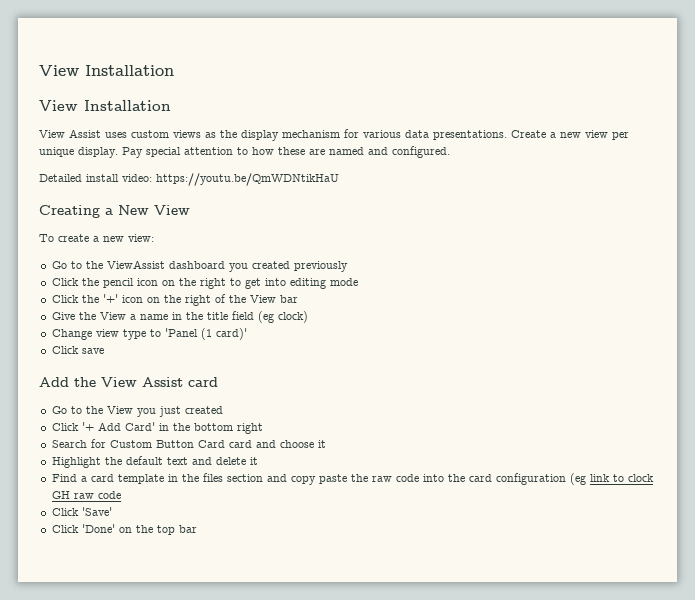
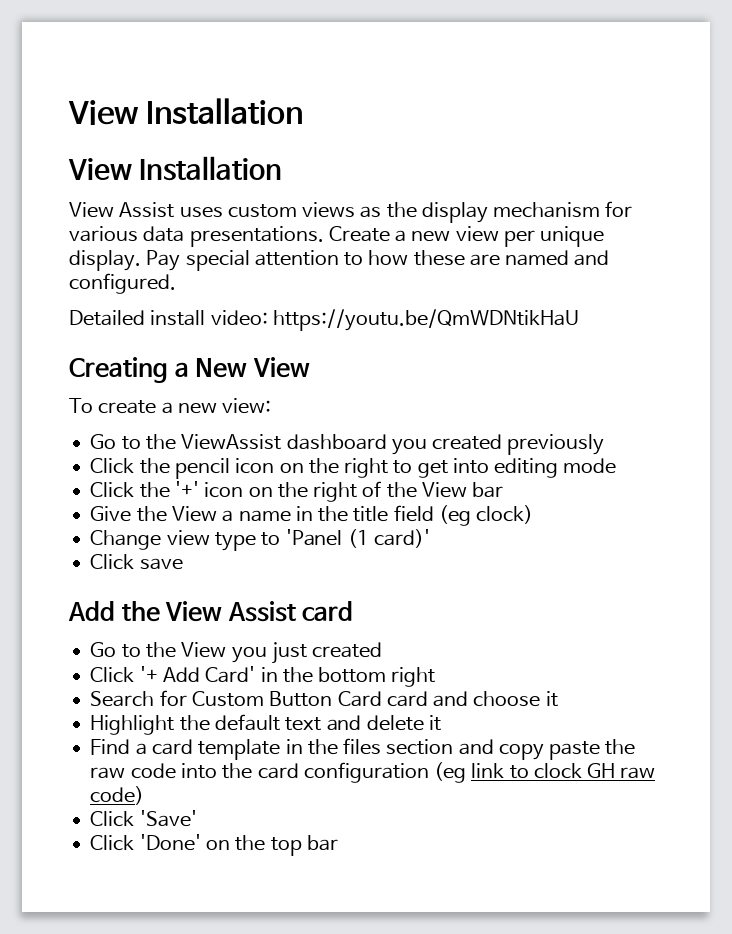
[97,491,121,499] code -> [90,786,145,805] code)

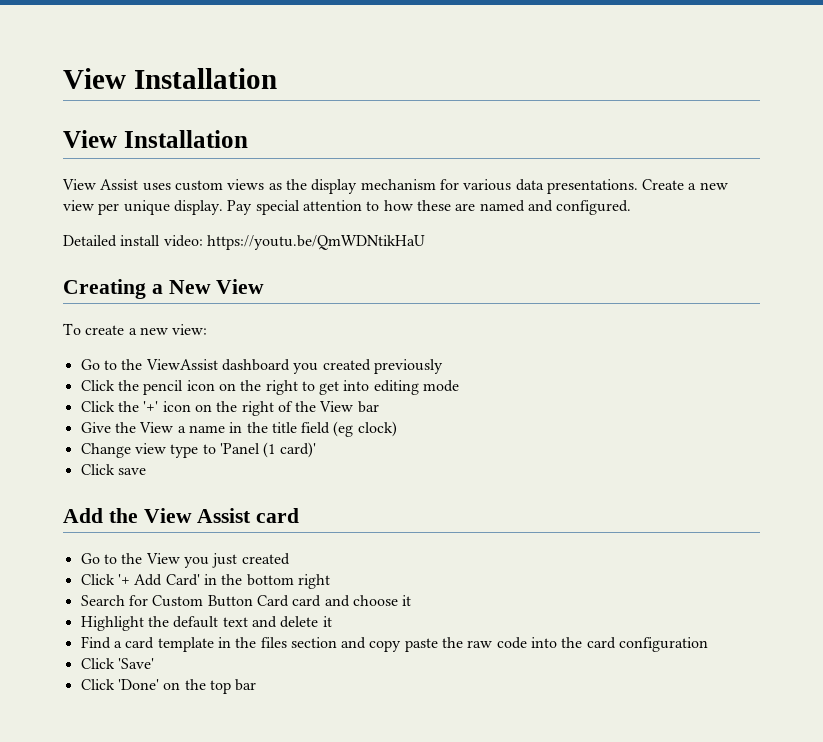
[434,762,656,783] [90,786,145,805] (eg link to clock GH raw code) -> (709, 644) none

